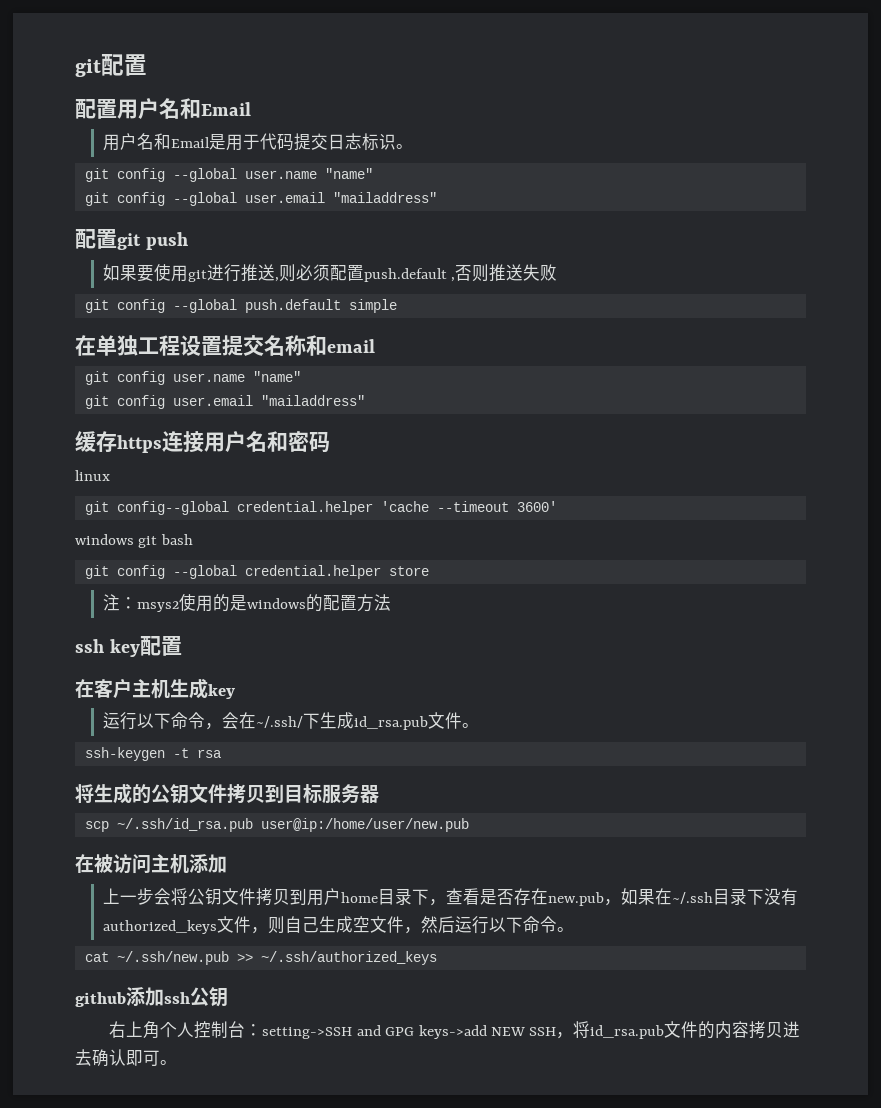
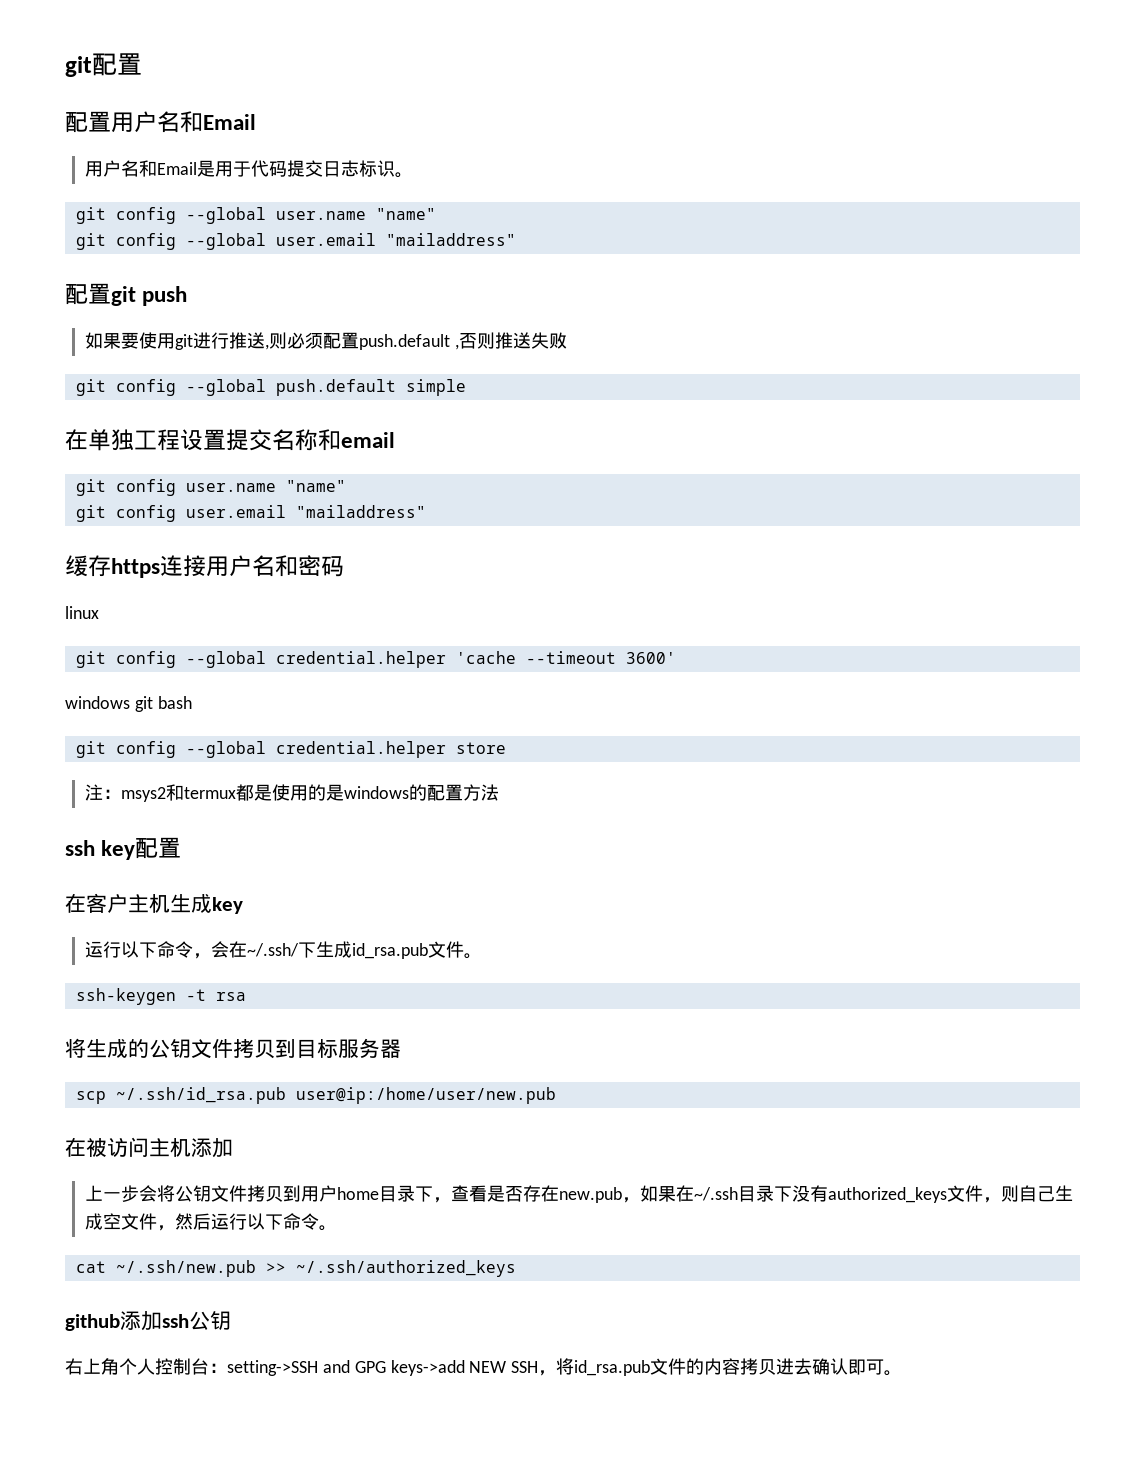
[116,501,229,515] config--global -> [115,651,266,668] config --global
(179, 606) none -> [165,784,272,801] 和termux都是

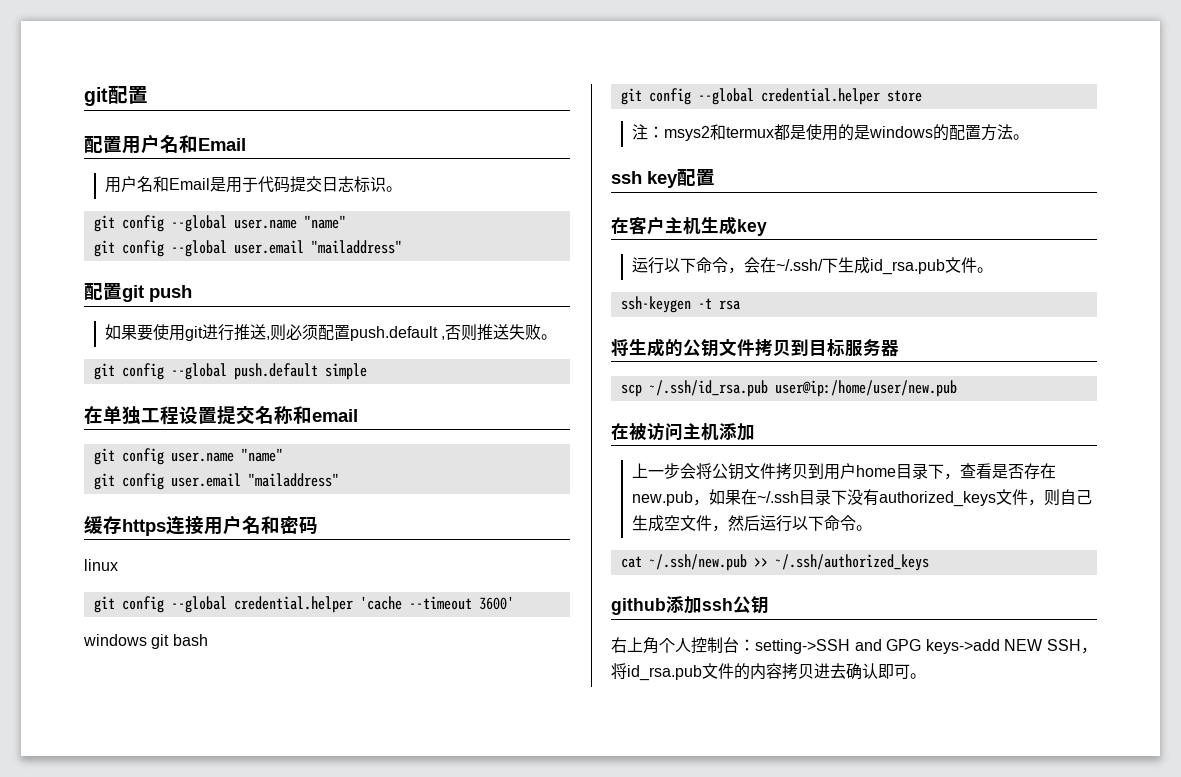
(567, 340) none -> [541,334,558,340] 。
(499, 792) none -> [1012,134,1029,140] 。

